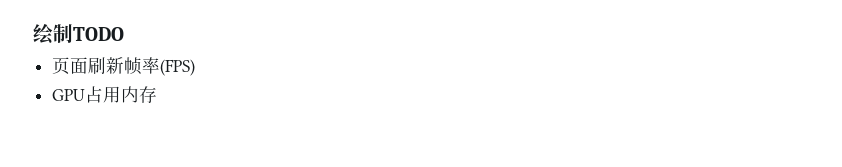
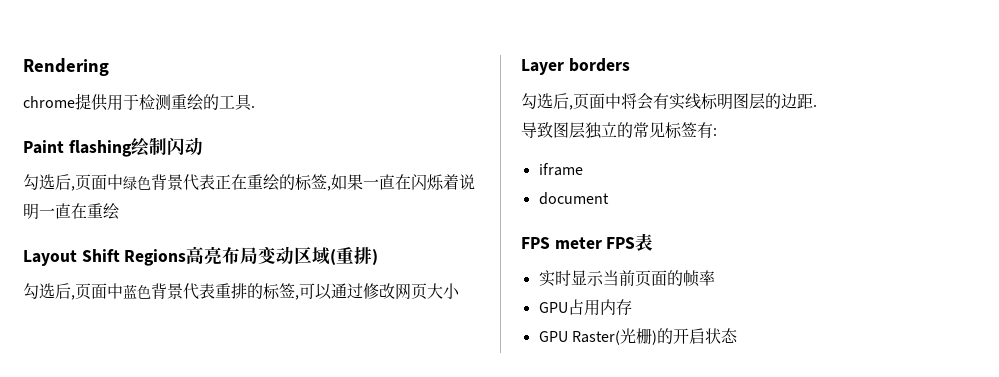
[33,23,124,45] [52,57,125,75] 绘制TODO // 页面刷新 -> [23,58,109,76] [23,93,255,111] [23,137,203,157] [23,174,475,191] [23,203,119,220] [23,246,379,266] [23,283,460,300] [521,58,630,75] [521,93,817,110] [521,122,717,139] [538,163,583,176] [538,192,609,205] [521,233,654,251] [538,270,683,287] Rendering // chrome提供用于检测重绘的工具. // Paint flashing绘制闪动 // 勾选后,页面中绿色背景代表正在重绘的标签,如果一直在闪烁着说明一直在重绘 // Layout Shift Regions高亮布局变动区域(重排) // 勾选后,页面中蓝色背景代表重排的标签,可以通过修改网页大小 // Layer borders // 勾选后,页面中将会有实线标明图层的边距. // 导致图层独立的常见标签有: // iframe // document // FPS meter FPS表 // 实时显示当前页面的
[160,59,196,76] (FPS) -> (715, 278) none
(158, 94) none -> [538,328,738,345] // GPU Raster(光栅)的开启状态

